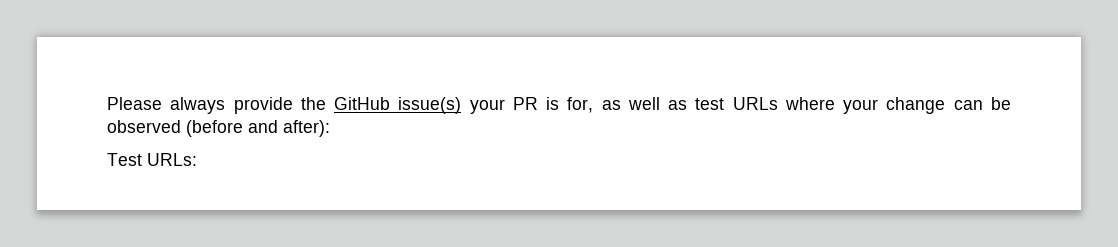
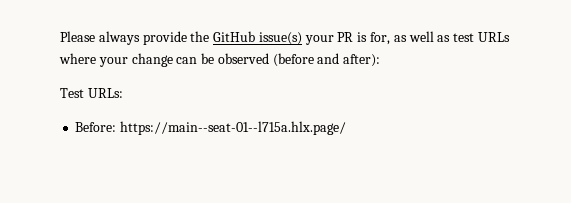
(197, 159) none -> [75,121,347,135] // Before: https://main--seat-01--l715a.hlx.page/

